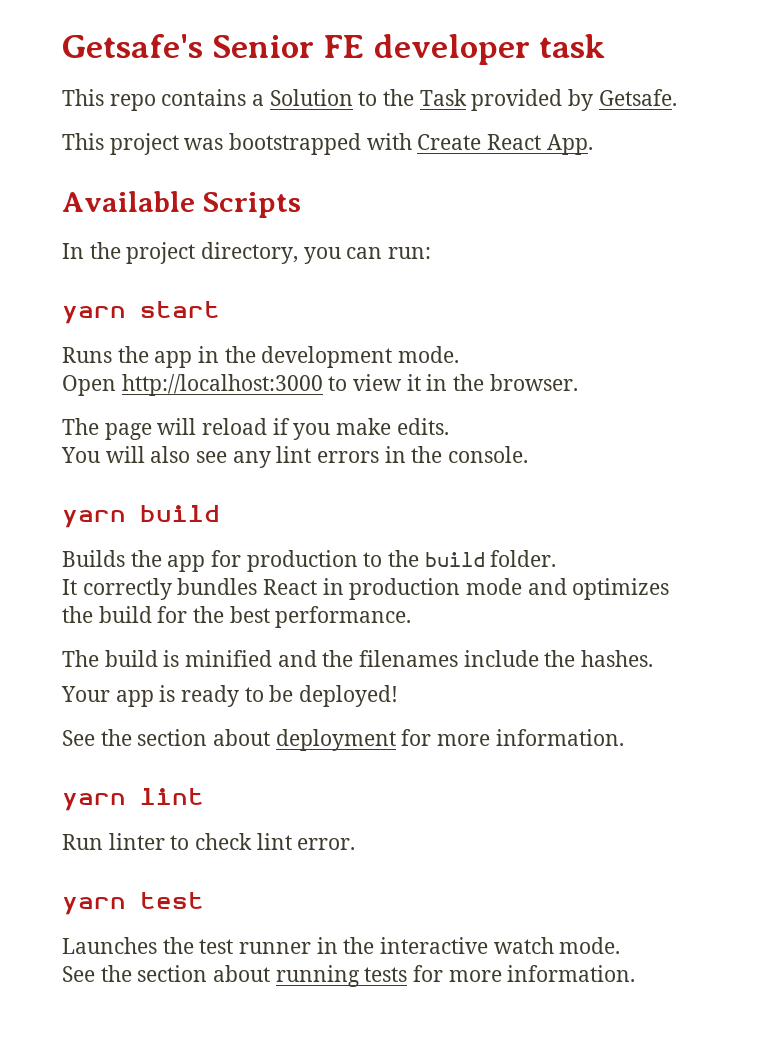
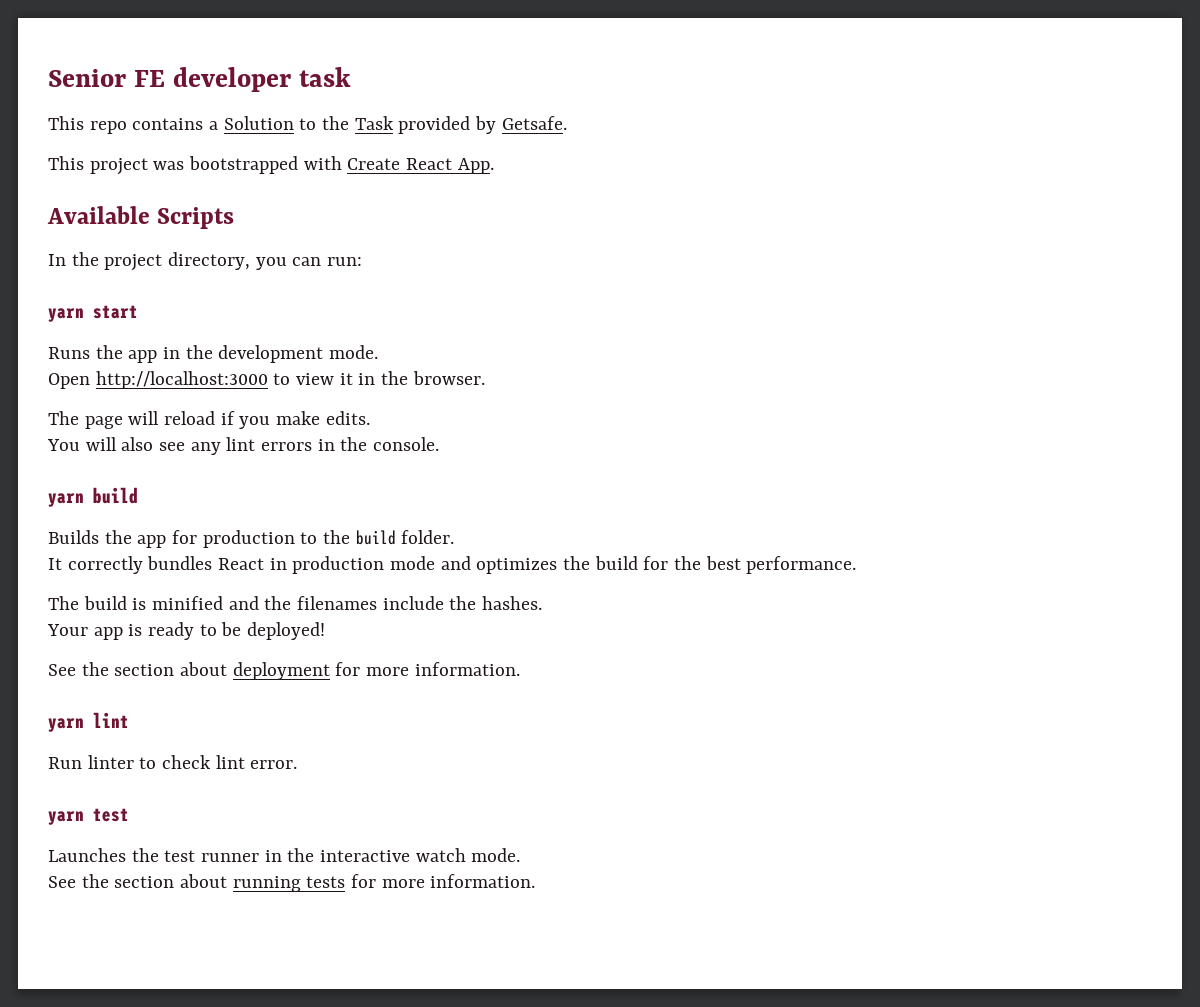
[62,34,203,58] Getsafe's -> (48, 78) none

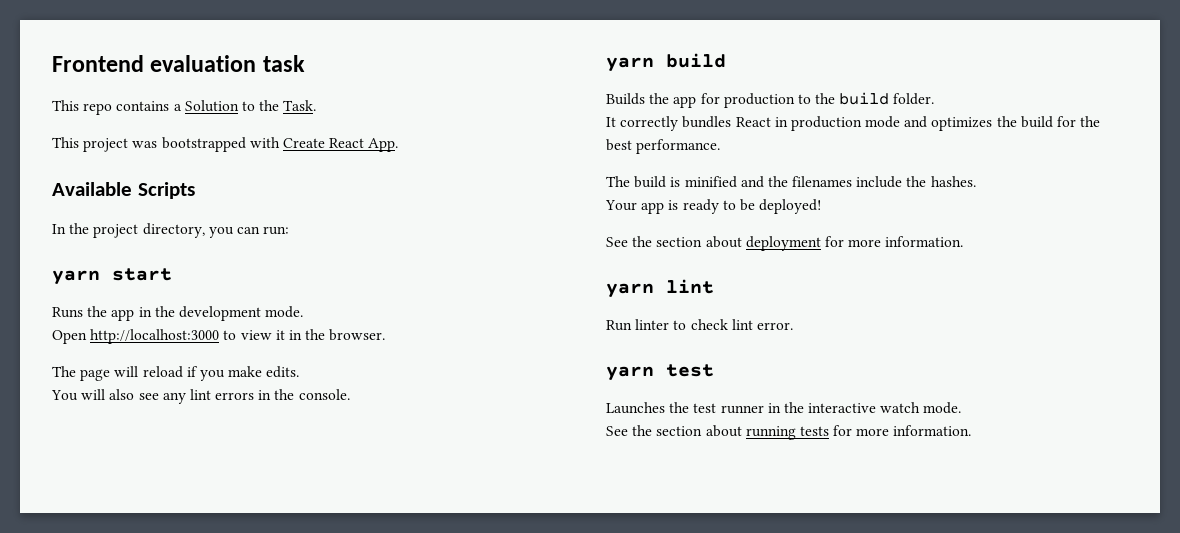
[48,67,291,92] Senior FE developer -> [52,55,257,72] Frontend evaluation
[354,116,567,134] Task provided by Getsafe. -> [283,100,317,111] Task.

